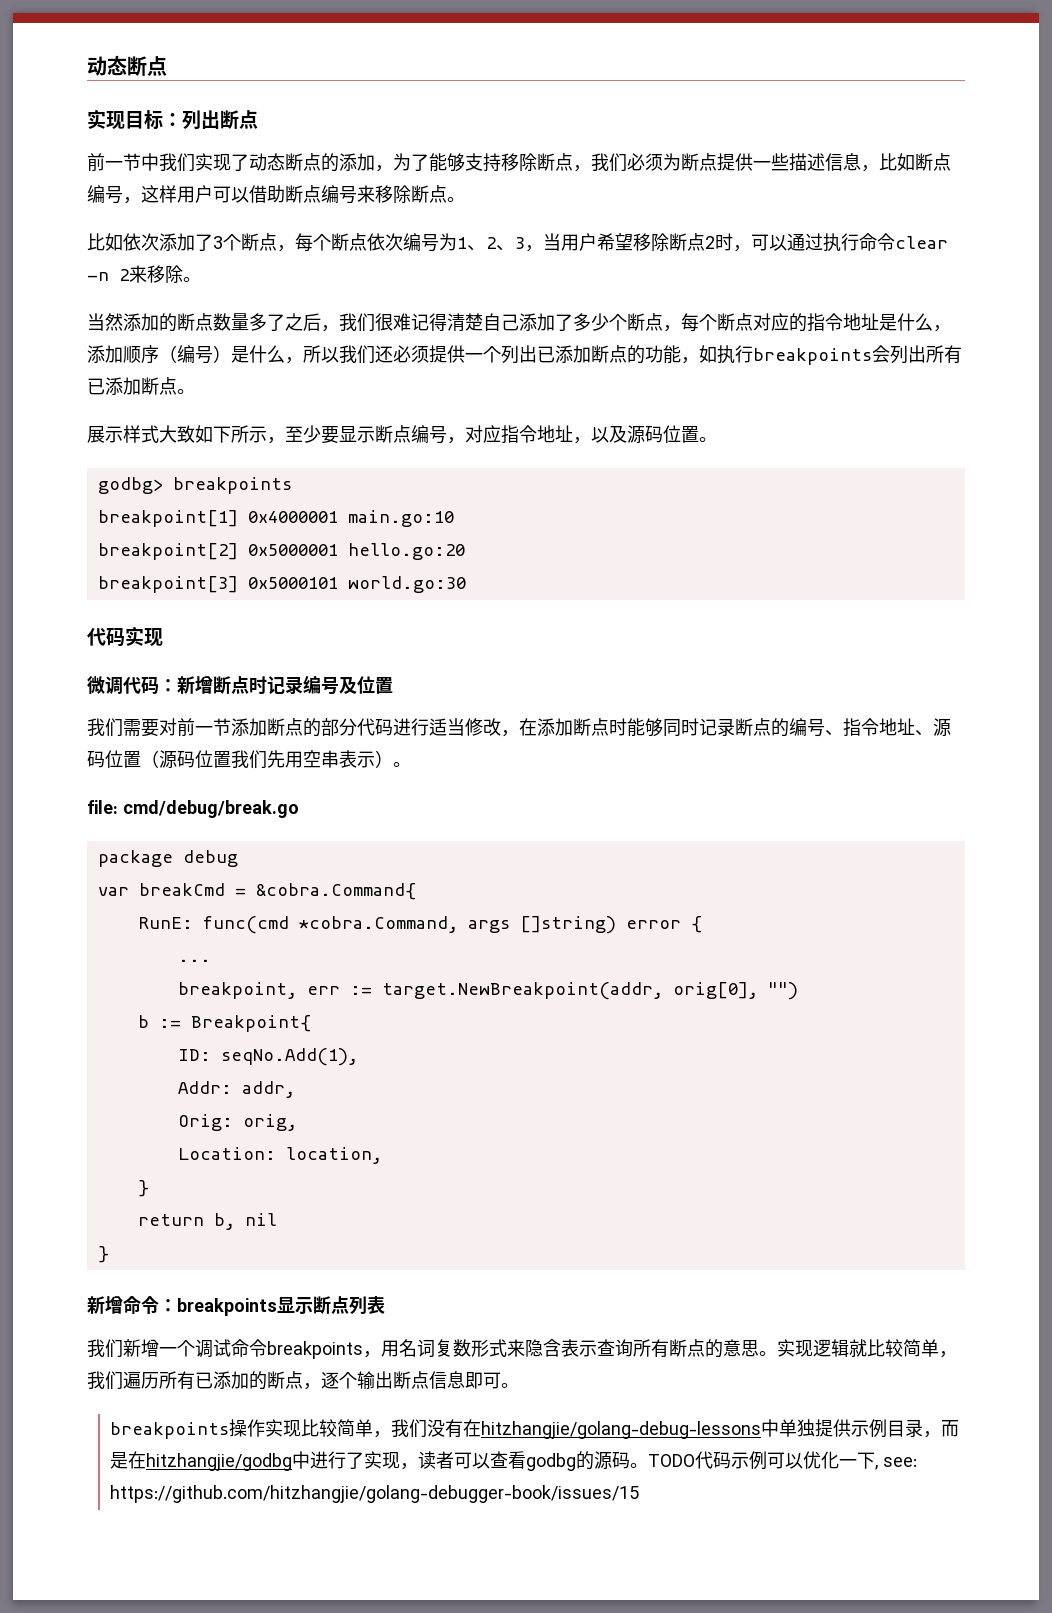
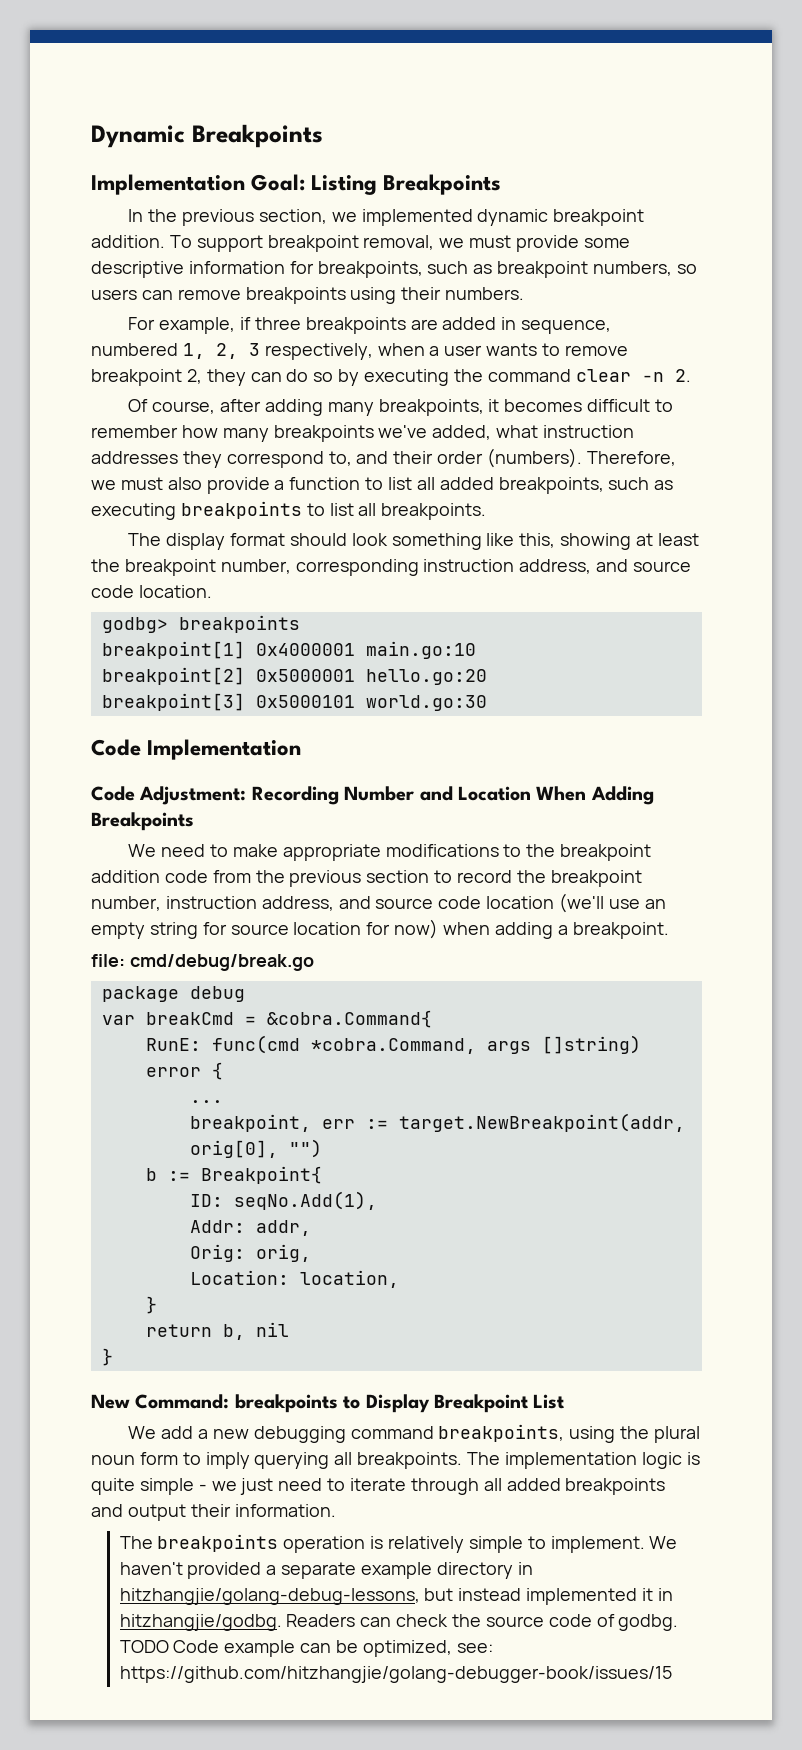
[87,55,167,76] [87,109,258,130] [87,153,951,172] [87,185,465,204] [87,233,948,252] [87,265,201,283] [87,313,951,332] [87,345,962,365] [87,377,195,395] [87,425,717,444] 动态断点 // 实现目标：列出断点 // 前一节中我们实现了动态断点的添加，为了能够支持移除断点，我们必须为断点提供一些描述信息，比如断点编号，这样用户可以借助断点编号来移除断点。 // 比如依次添加了3个断点，每个断点依次编号为1、2、3，当用户希望移除断点2时，可以通过执行命令clear -n 2来移除。 // 当然添加的断点数量多了之后，我们很难记得清楚自己添加了多少个断点，每个断点对应的指令地址是什么，添加顺序（编号）是什么，所以我们还必须提供一个列出已添加断点的功能，如执行breakpoints会列出所有已添加断点。 // 展示样式大致如下所示，至少要显示断点编号，对应指令地址，以及源码位置。 -> [91,124,323,148] [91,174,502,195] [128,209,645,226] [91,235,630,252] [91,261,697,278] [91,287,525,304] [128,317,612,334] [91,343,628,360] [91,369,691,386] [128,399,673,416] [91,425,635,442] [91,448,676,468] [91,477,674,494] [91,501,487,520] [128,533,699,550] [91,559,692,576] [91,585,212,598] Dynamic Breakpoints // Implementation Goal: Listing Breakpoints // In the previous section, we implemented dynamic breakpoint addition. To support breakpoint removal, we must provide some descriptive information for breakpoints, such as breakpoint numbers, so users can remove breakpoints using their numbers. // For example, if three breakpoints are added in sequence, numbered 1, 2, 3 respectively, when a user wants to remove breakpoint 2, they can do so by executing the command clear -n 2. // Of course, after adding many breakpoints, it becomes difficult to remember how many breakpoints we've added, what instruction addresses they correspond to, and their order (numbers). Therefore, we must also provide a function to list all added breakpoints, such as executing breakpoints to list all breakpoints. // The display format should look something like this, showing at least the breakpoint number, corresponding instruction address, and source code location.
[87,626,163,647] [87,675,393,695] [87,718,951,737] [87,750,411,769] 代码实现 // 微调代码：新增断点时记录编号及位置 // 我们需要对前一节添加断点的部分代码进行适当修改，在添加断点时能够同时记录断点的编号、指令地址、源码位置（源码位置我们先用空串表示）。 -> [91,739,302,760] [91,786,654,805] [91,812,194,831] [128,844,652,861] [91,870,642,887] [91,893,666,913] [91,919,669,939] Code Implementation // Code Adjustment: Recording Number and Location When Adding Breakpoints // We need to make appropriate modifications to the breakpoint addition code from the previous section to record the breakpoint number, instruction address, and source code location (we'll use an empty string for source location for now) when adding a breakpoint.
[87,1296,385,1316] [87,1339,957,1359] [87,1371,519,1390] [110,1419,960,1439] [110,1451,879,1471] 新增命令：breakpoints显示断点列表 // 我们新增一个调试命令breakpoints，用名词复数形式来隐含表示查询所有断点的意思。实现逻辑就比较简单，我们遍历所有已添加的断点，逐个输出断点信息即可。 // breakpoints操作实现比较简单，我们没有在hitzhangjie/golang-debug-lessons中单独提供示例目录，而是在hitzhangjie/godbg中进行了实现，读者可以查看godbg的源码。TODO代码示例可以优化一下, -> [91,1394,565,1413] [128,1424,700,1443] [91,1452,700,1469] [91,1478,666,1495] [91,1504,336,1521] [119,1534,678,1553] [119,1562,533,1579] [119,1588,673,1605] [119,1614,679,1631] [119,1640,452,1657] New Command: breakpoints to Display Breakpoint List // We add a new debugging command breakpoints, using the plural noun form to imply querying all breakpoints. The implementation logic is quite simple - we just need to iterate through all added breakpoints and output their information. // The breakpoints operation is relatively simple to implement. We haven't provided a separate example directory in hitzhangjie/golang-debug-lessons, but instead implemented it in hitzhangjie/godbg. Readers can check the source code of godbg. TODO Code example can be optimized,

